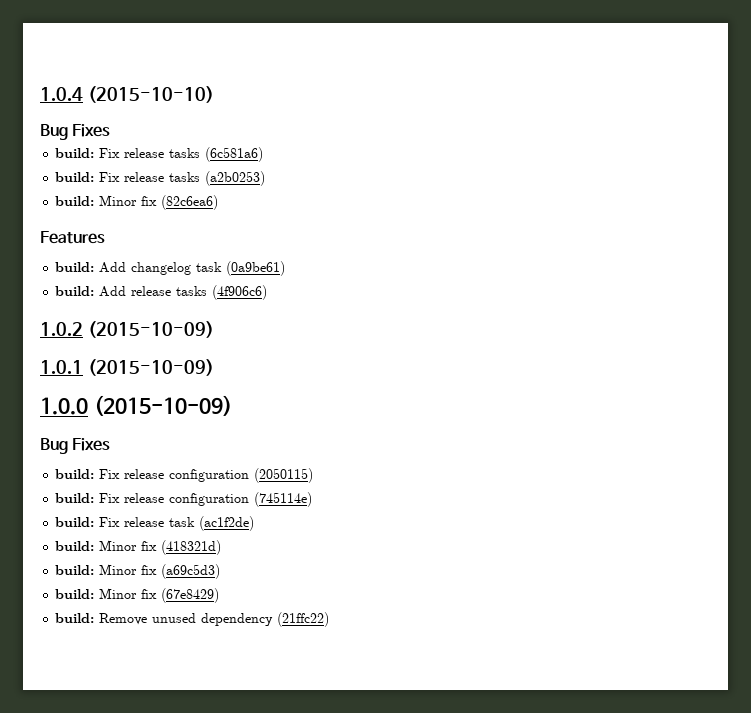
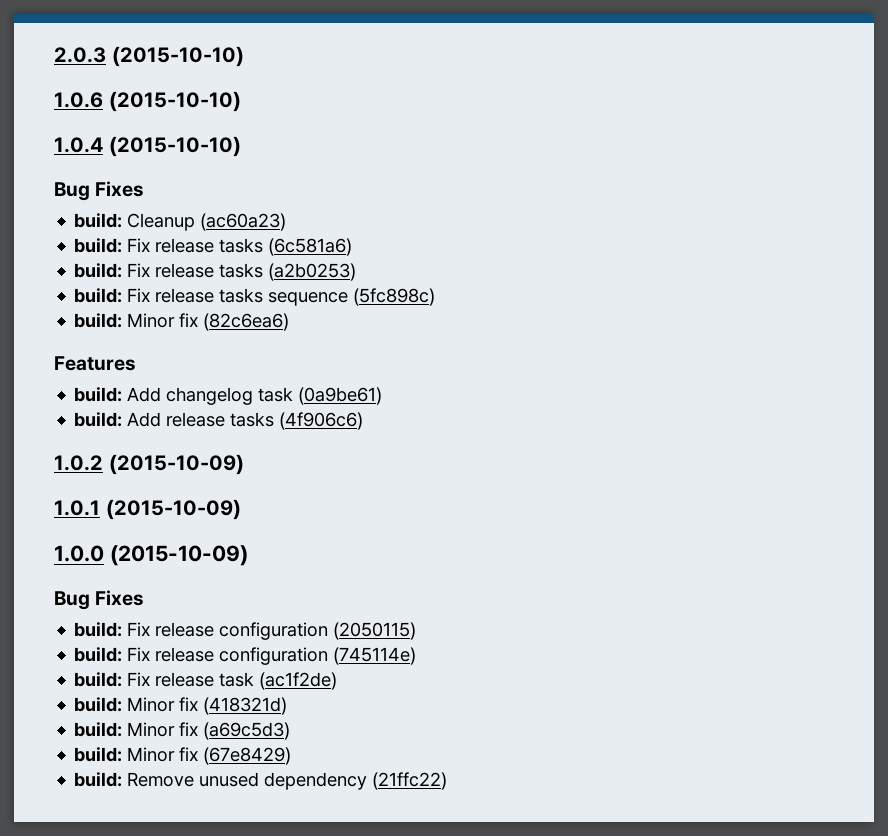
(40, 94) none -> [54,46,244,67] [54,91,241,112] 2.0.3 (2015-10-10) // 1.0.6 (2015-10-10) //
(111, 130) none -> [74,213,287,231] // build: Cleanup (ac60a23)
(266, 178) none -> [74,288,436,306] // build: Fix release tasks sequence (5fc898c)

